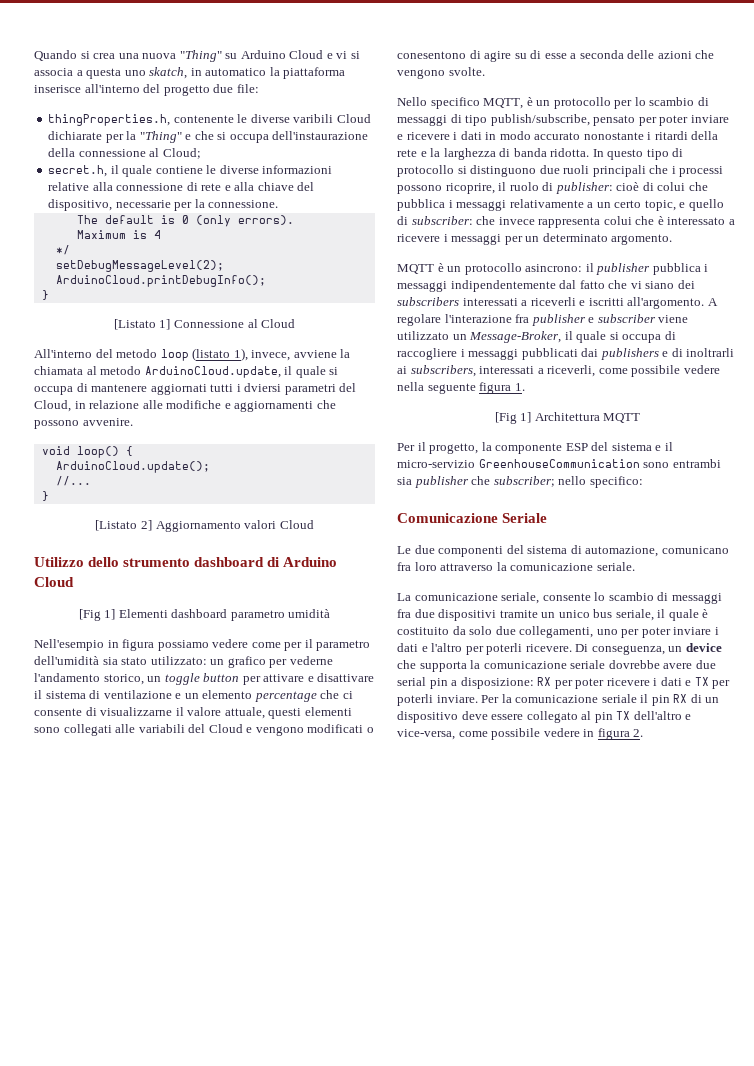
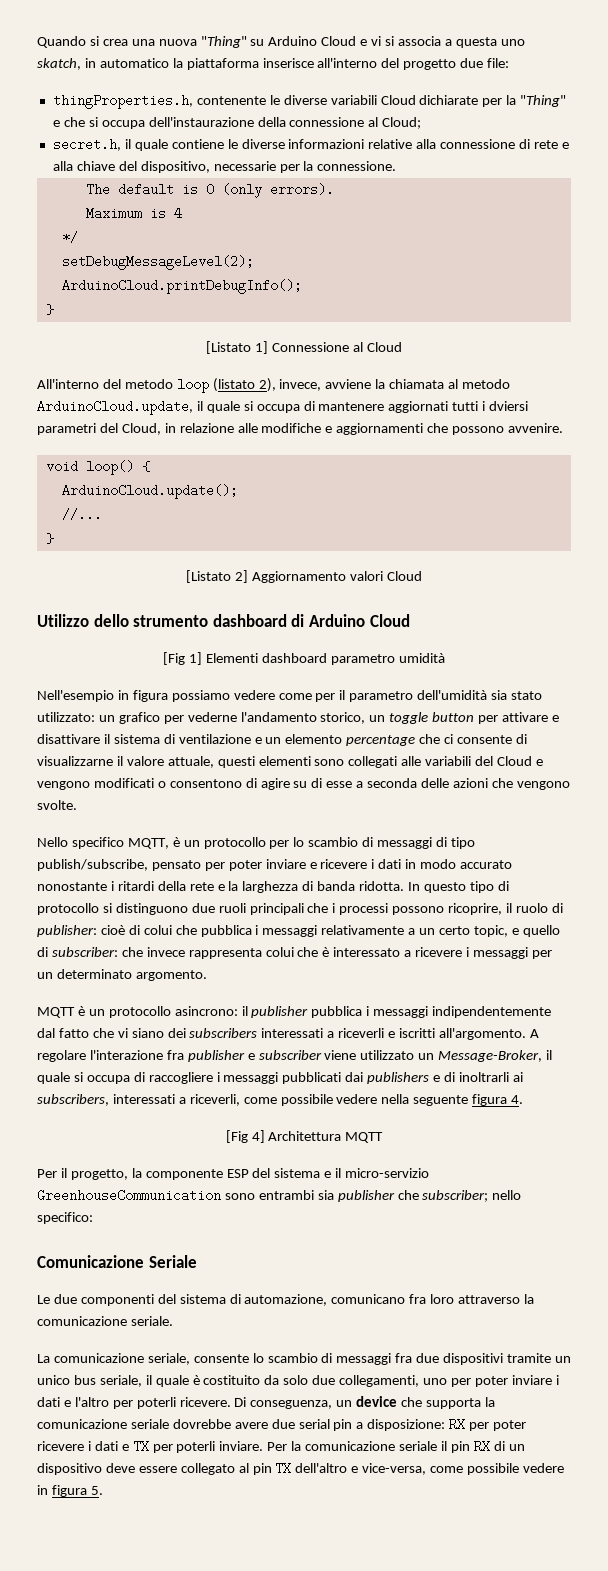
[293,114,334,123] varibili -> [330,95,377,105] variabili
[233,348,248,361] 1), -> [258,378,276,392] 2),
[397,51,466,59] conesentono -> [169,779,242,788] consentono
[514,383,525,391] [494,412,532,424] 1. // [Fig 1] -> [511,1095,524,1104] [225,1130,265,1143] 4. // [Fig 4]
[633,729,644,737] 2. -> [90,1486,103,1495] 5.

